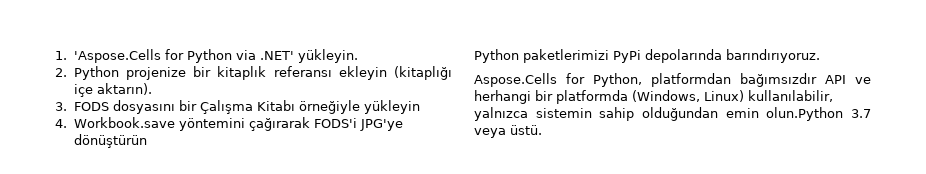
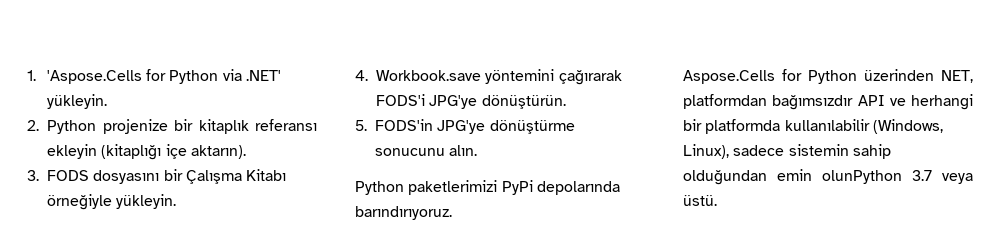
[363,100,420,114] yükleyin -> [116,194,177,209] yükleyin.
[73,134,147,148] dönüştürün -> [481,95,566,109] [355,119,575,134] [375,145,478,156] dönüştürün. // 5. FODS'in JPG'ye dönüştürme sonucunu alın.
[593,73,642,87] Python, -> [808,69,973,84] Python üzerinden NET,
[632,90,833,102] [474,107,528,121] (Windows, Linux) kullanılabilir, yalnızca -> [784,119,943,134] [683,144,785,159] kullanılabilir (Windows, Linux), sadece
[766,107,844,121] olun.Python -> [822,170,902,184] olunPython

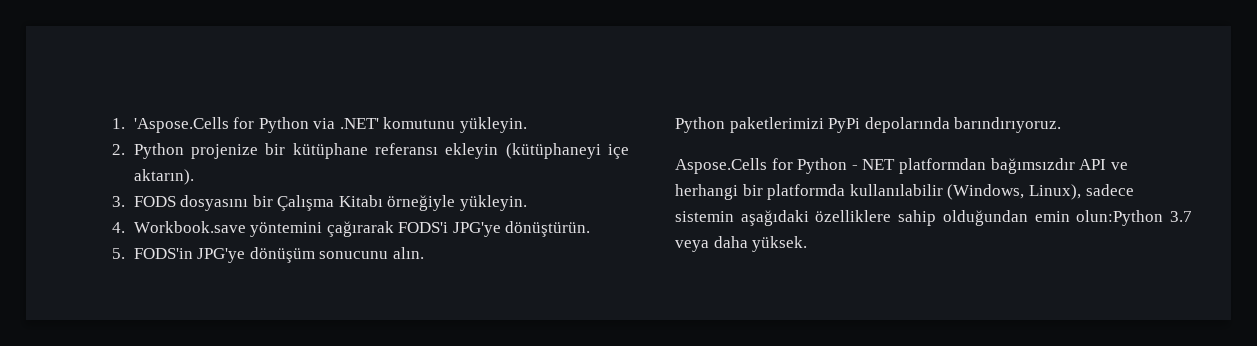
(281, 75) none -> [383,117,456,129] komutunu
[198,119,249,134] kitaplık -> [292,143,368,159] kütüphane
[101,144,162,160] (kitaplığı -> [505,143,601,159] (kütüphaneyi
[489,120,575,134] dönüştürme -> [249,247,315,263] dönüşüm
[864,69,973,83] üzerinden NET, -> [851,159,896,170] - NET
(849, 150) none -> [740,210,892,226] aşağıdaki özelliklere
[822,170,902,184] olunPython -> [1076,210,1164,226] olun:Python
[683,195,717,206] üstü. -> [713,236,808,252] daha yüksek.

